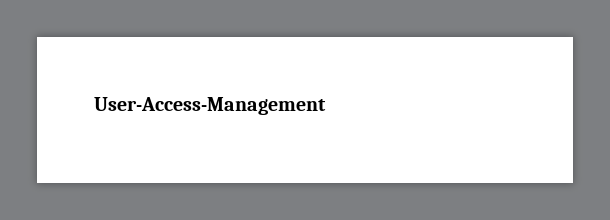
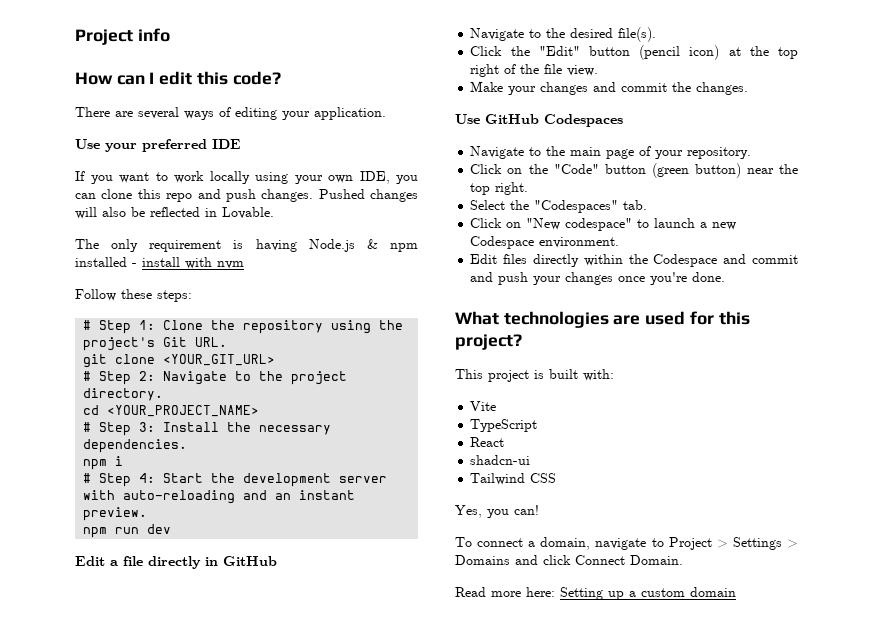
[94,97,326,115] User-Access-Management -> [75,28,170,45] [75,71,281,85] [75,107,386,120] [75,139,241,152] [75,171,418,184] [75,189,418,202] [75,207,274,219] [75,239,418,252] [75,257,244,269] [75,289,192,302] [83,320,404,334] [83,337,228,351] [83,354,276,368] [83,371,348,385] [83,388,164,401] [83,405,260,417] [83,422,332,436] [83,439,188,453] [83,456,124,470] [83,473,388,487] [83,490,356,504] [83,507,148,521] [83,524,172,538] [75,556,277,569] [470,27,657,42] [470,45,798,60] [470,64,599,77] [470,81,749,95] [455,114,623,127] [470,146,752,159] [470,163,798,178] [470,182,529,195] [470,200,648,213] [470,218,737,231] [470,236,620,249] [470,254,798,267] [470,272,726,285] [455,311,750,328] [455,334,522,350] [455,369,614,382] [470,401,497,411] [470,419,538,432] [470,437,505,447] [470,455,531,465] [470,473,557,485] [455,505,539,518] [455,537,798,550] [455,555,683,565] [455,587,736,600] Project info // How can I edit this code? // There are several ways of editing your application. // Use your preferred IDE // If you want to work locally using your own IDE, you can clone this repo and push changes. Pushed changes will also be reflected in Lovable. // The only requirement is having Node.js & npm installed - install with nvm // Follow these steps: // # Step 1: Clone the repository using the project's Git URL. // git clone <YOUR_GIT_URL> // # Step 2: Navigate to the project directory. // cd <YOUR_PROJECT_NAME> // # Step 3: Install the necessary dependencies. // npm i // # Step 4: Start the development server with auto-reloading and an instant preview. // npm run dev // Edit a file directly in GitHub // Navigate to the desired file(s). // Click the "Edit" button (pencil icon) at the top right of the file view. // Make your changes and commit the changes. // Use GitHub Codespaces // Navigate to the main page of your repository. // Click on the "Code" button (green button) near the top right. // Select the "Codespaces" tab. // Click on "New codespace" to launch a new Codespace environment. // Edit files directly within the Codespace and commit and push your changes once you're done. // What technologies are used for this project? // This project is built with: // Vite // TypeScript // React // shadcn-ui // Tailwind CSS // Yes, you can! // To connect a domain, navigate to Project > Settings > Domains and click Connect Domain. // Read more here: Setting up a custom domain

